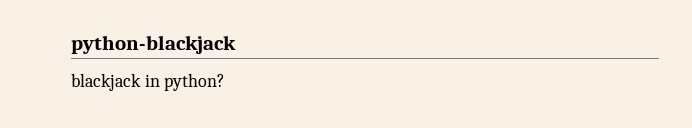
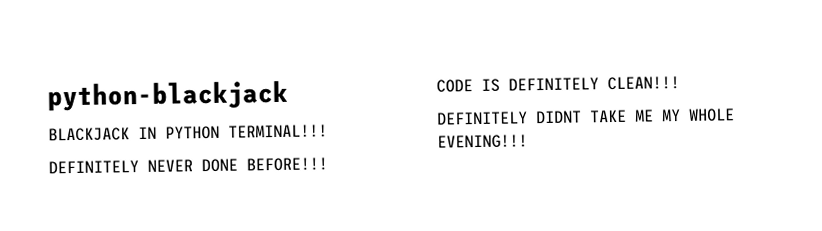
[71,73,226,91] blackjack in python? -> [48,124,328,142] [48,157,328,174] [436,76,680,93] [436,108,735,125] [437,134,528,149] BLACKJACK IN PYTHON TERMINAL!!! // DEFINITELY NEVER DONE BEFORE!!! // CODE IS DEFINITELY CLEAN!!! // DEFINITELY DIDNT TAKE ME MY WHOLE EVENING!!!

